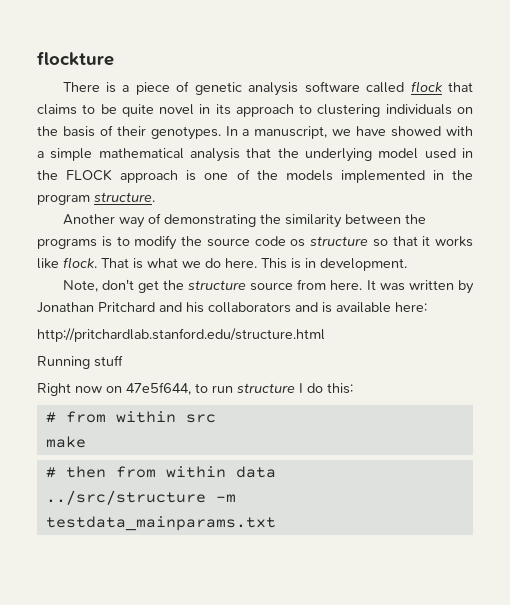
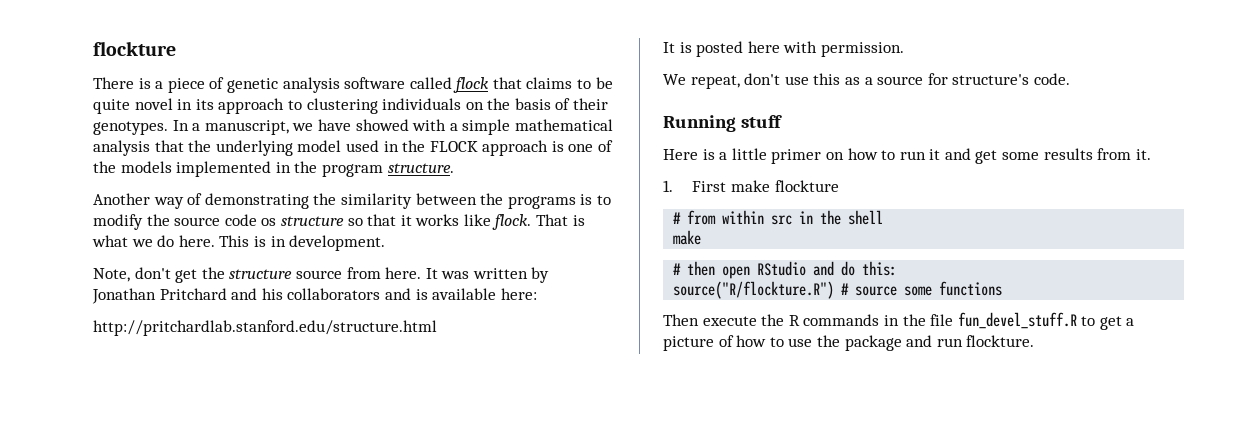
[37,355,123,369] [37,382,353,396] Running stuff // Right now on 47e5f644, to run structure I do this: -> [663,41,904,57] [663,73,1070,89] [663,115,782,132] [663,148,1151,164] [663,180,839,192] It is posted here with permission. // We repeat, don't use this as a source for structure's code. // Running stuff // Here is a little primer on how to run it and get some results from it. // 1. First make flockture
(216, 418) none -> [799,210,884,225] in the shell
[115,466,276,478] [45,490,236,505] [45,516,276,531] from within data // ../src/structure -m testdata_mainparams.txt -> [722,261,898,279] [673,281,1003,299] [663,312,1135,330] [663,335,1035,351] open RStudio and do this: // source("R/flockture.R") # source some functions // Then execute the R commands in the file fun_devel_stuff.R to get a picture of how to use the package and run flockture.

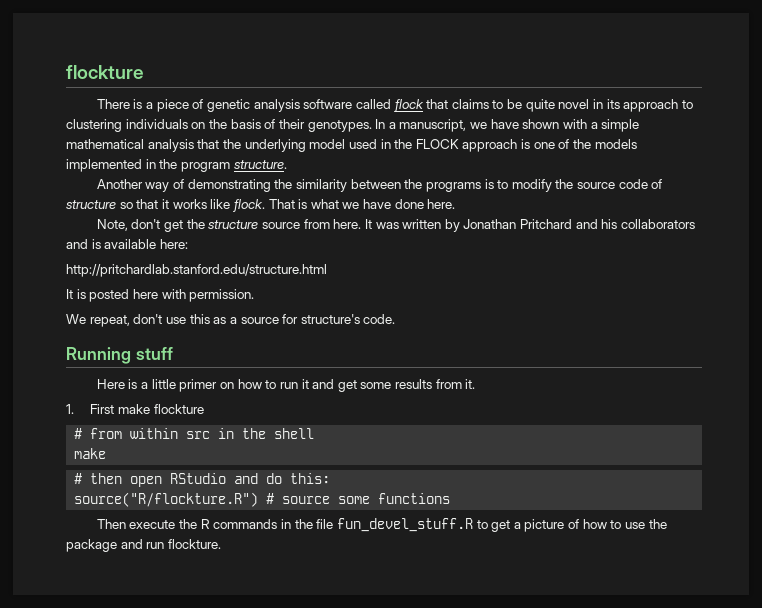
[355,119,409,131] showed -> [522,119,560,129] shown
[261,218,277,226] os -> [651,179,663,189] of
[157,235,386,251] do here. This is in development. -> [363,199,456,209] have done here.

